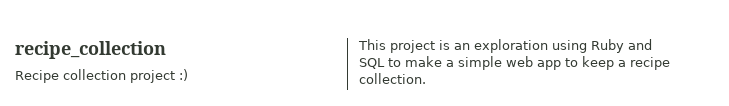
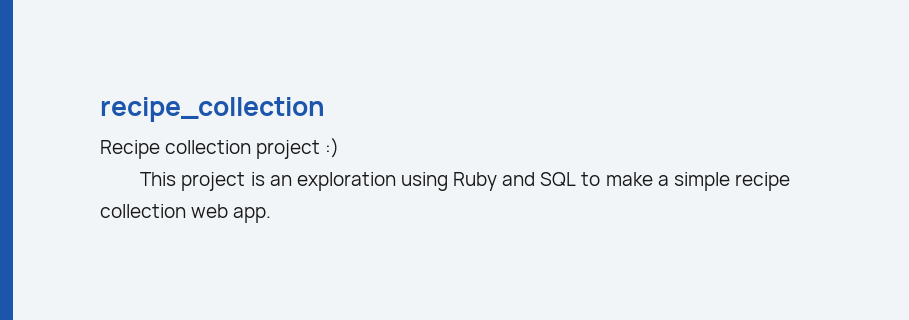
[506,56,670,70] [359,73,426,84] web app to keep a recipe collection. -> [734,172,790,191] [100,204,272,223] recipe collection web app.

